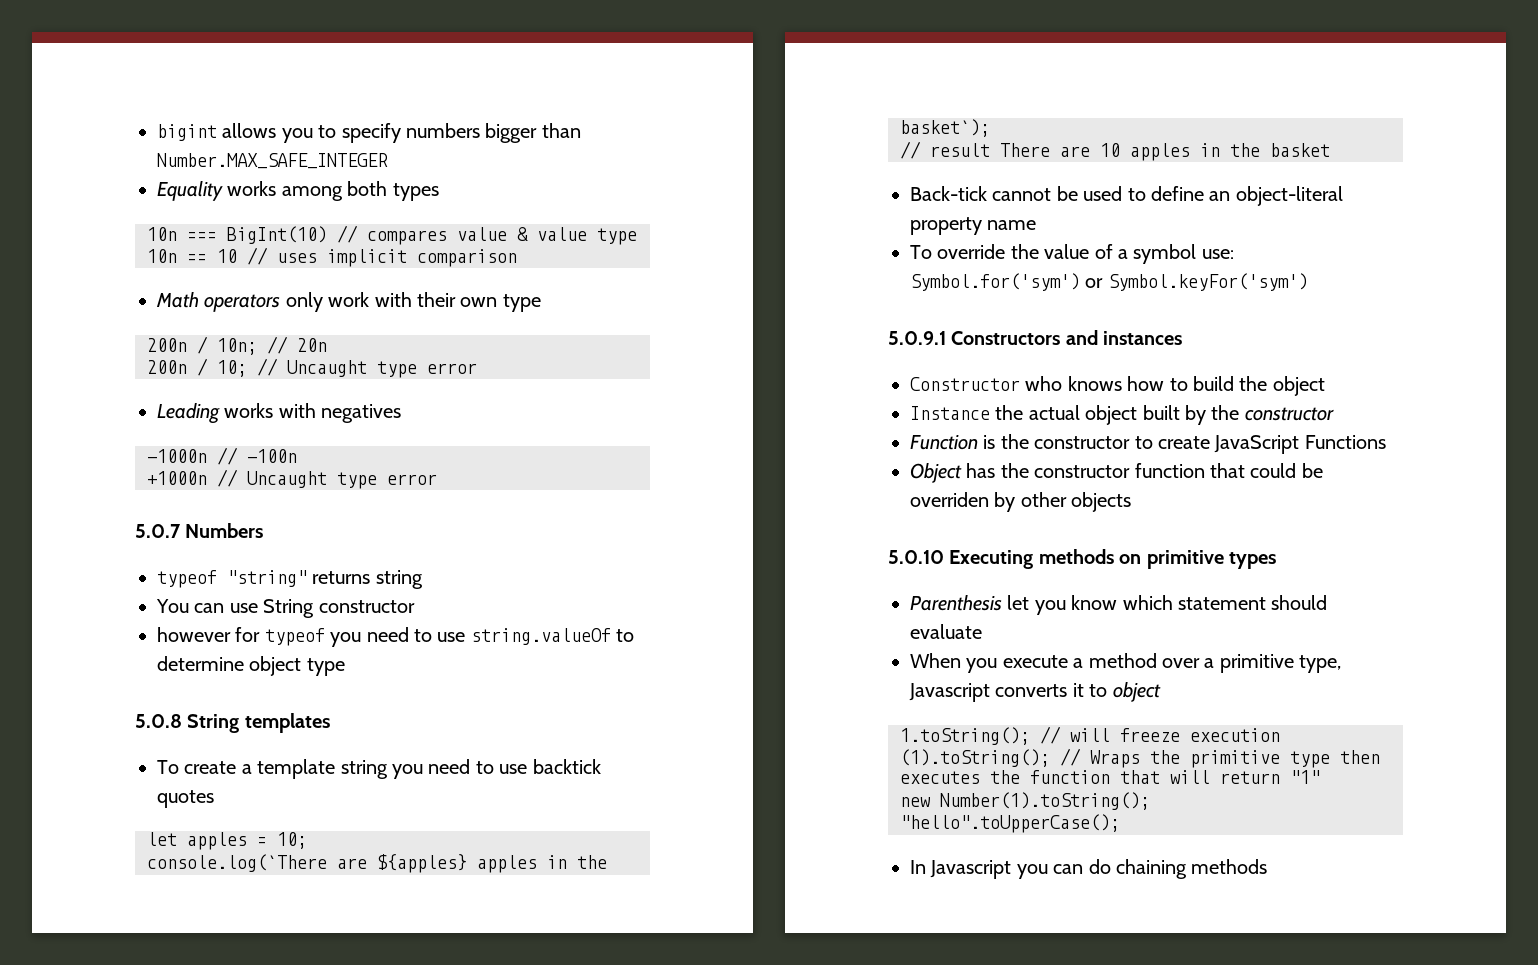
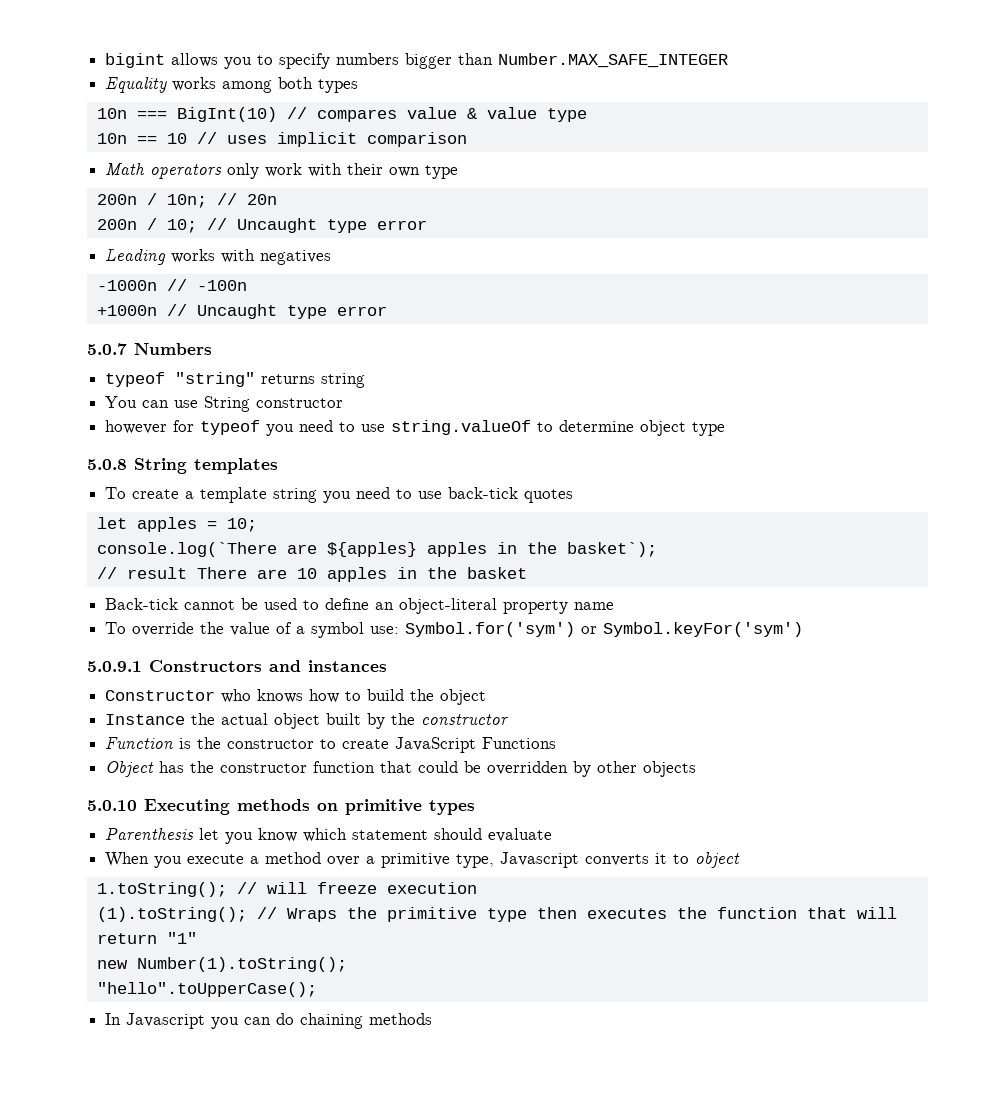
[532,759,601,774] backtick -> [448,487,519,499] back-tick
[910,492,989,507] overriden -> [487,761,569,775] overridden

